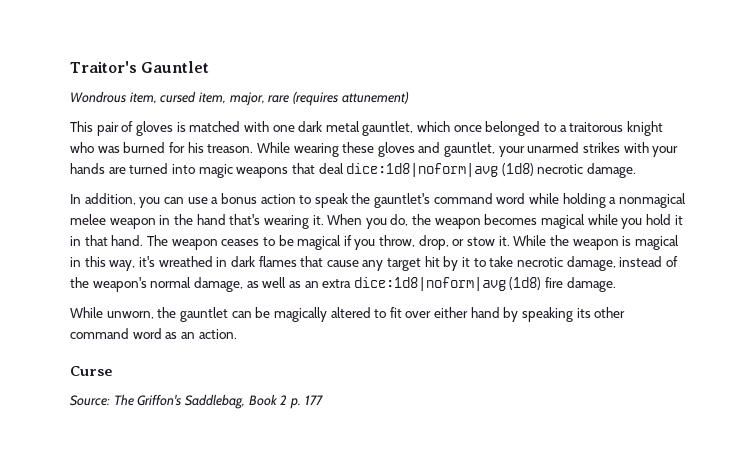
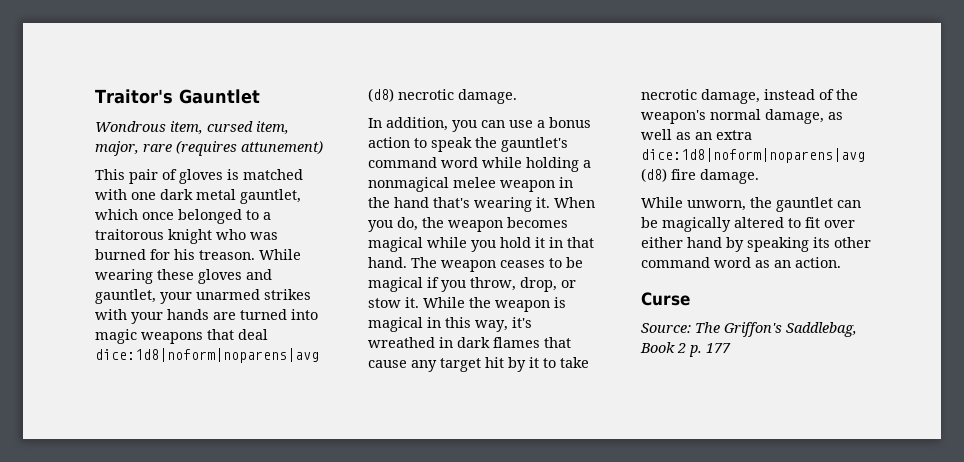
[346,163,534,177] dice:1d8|noform|avg (1d8) -> [95,348,319,363] [368,88,394,102] dice:1d8|noform|noparens|avg (d8)
[353,277,542,291] dice:1d8|noform|avg (1d8) -> [641,148,865,163] [641,168,667,182] dice:1d8|noform|noparens|avg (d8)

